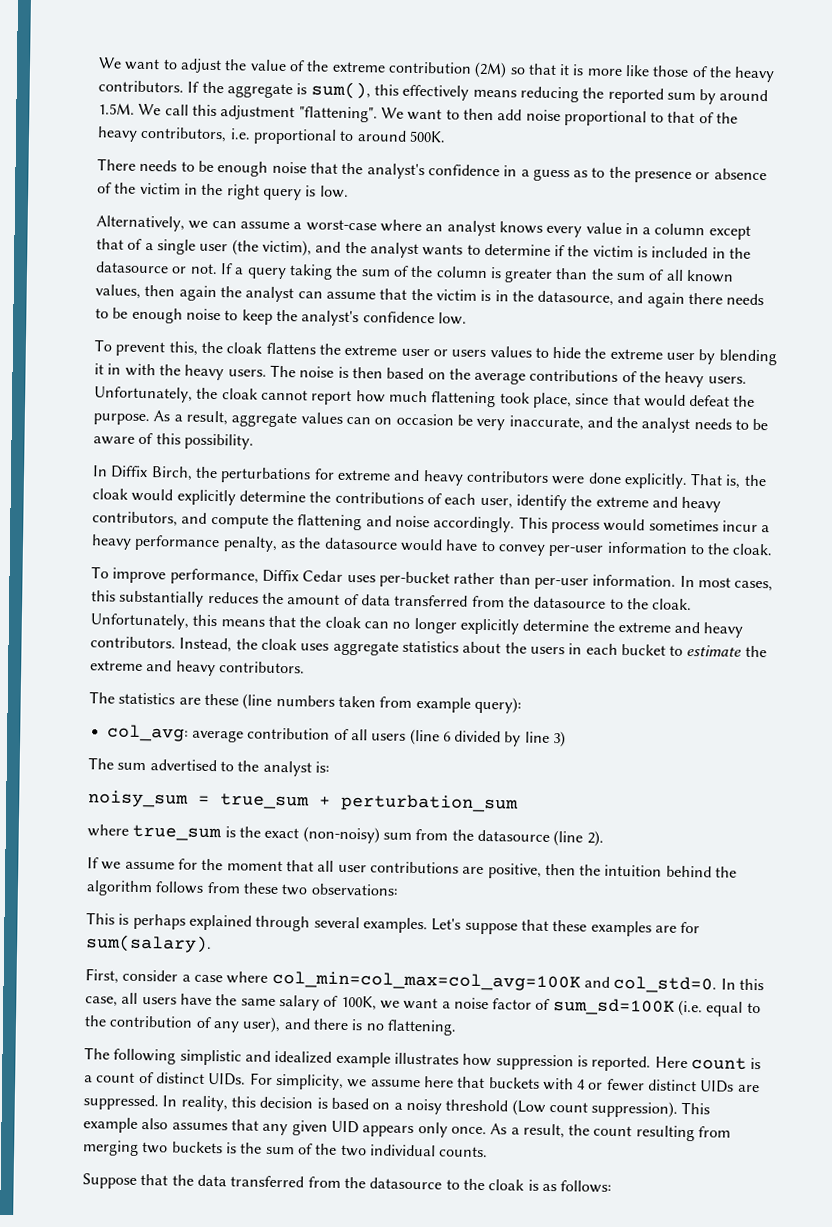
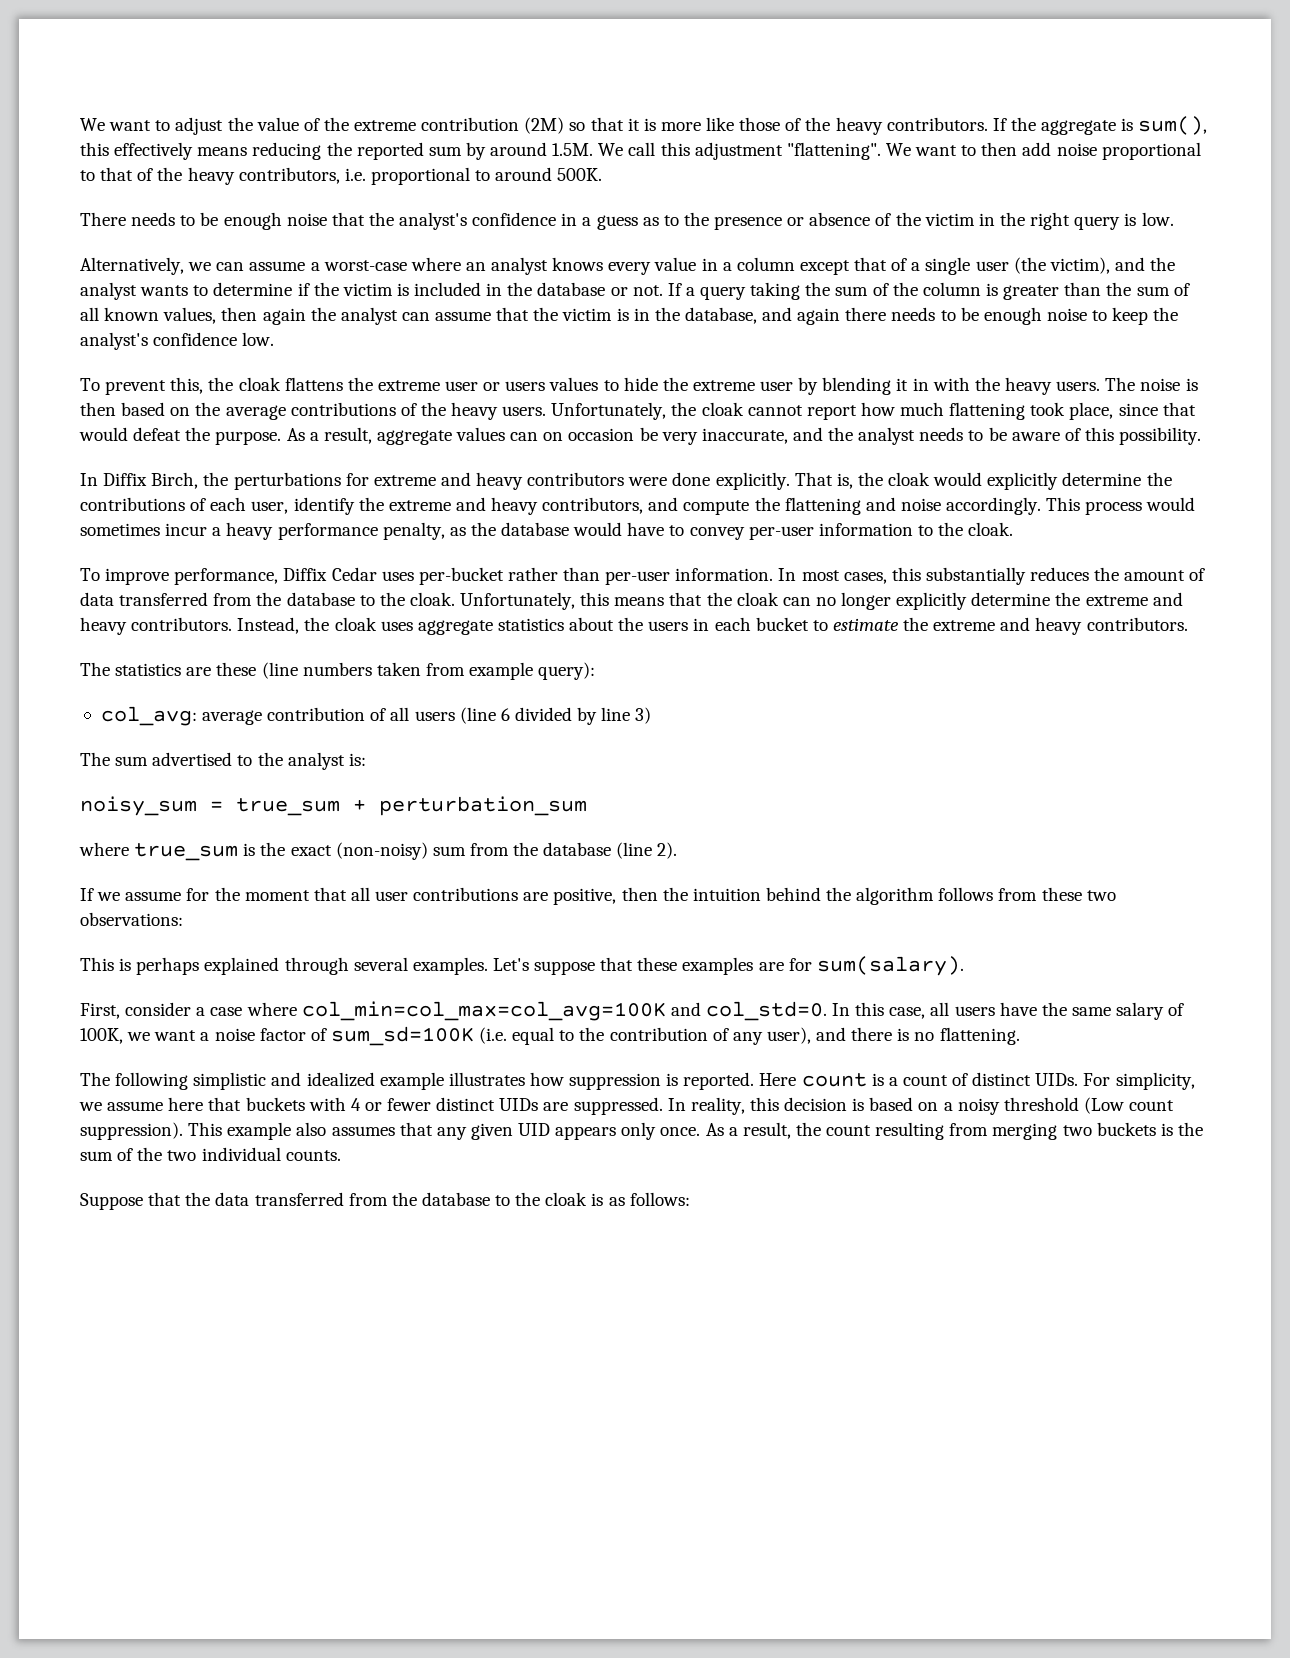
[95,261,169,274] datasource -> [537,282,606,296] database
[537,290,615,306] datasource, -> [684,307,757,324] database,
[323,537,398,550] datasource -> [501,522,570,536] database
[533,596,607,609] datasource -> [286,592,355,606] database
[476,829,550,842] datasource -> [543,842,612,856] database
[369,1177,443,1190] datasource -> [421,1192,490,1206] database

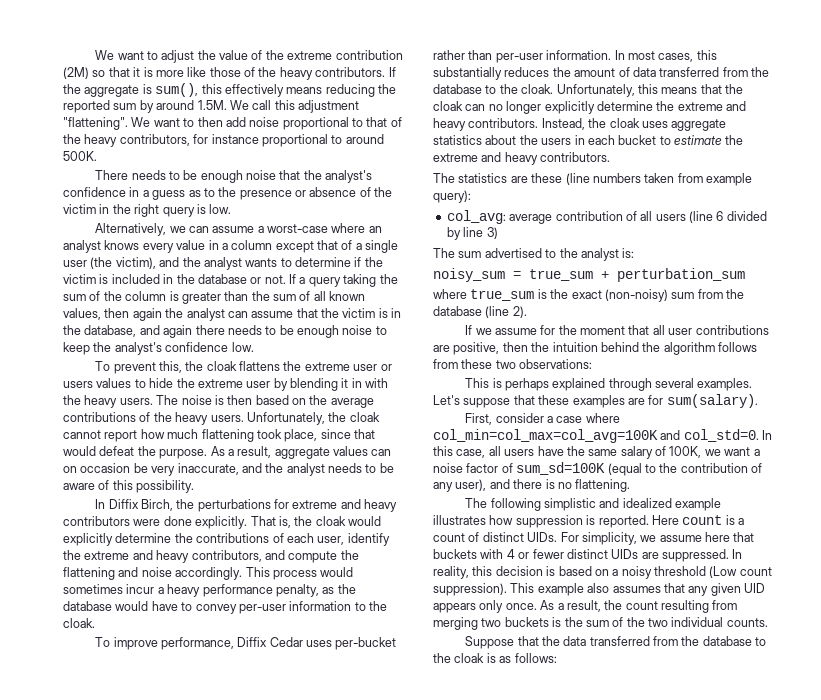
[344,168,366,181] i.e. -> [193,134,259,144] for instance
[479,1027,555,1045] (i.e. equal -> [607,463,642,476] (equal

